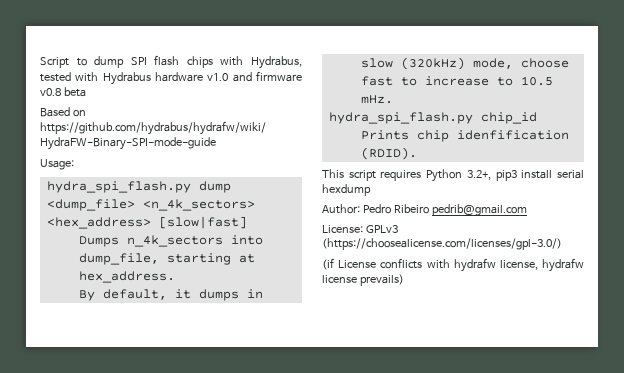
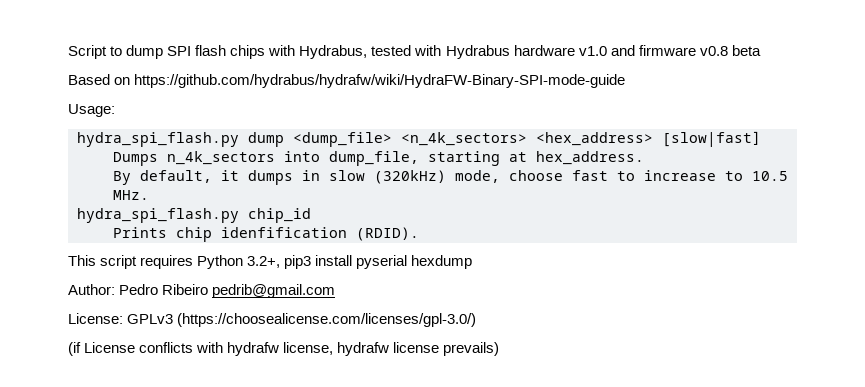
[360,95,393,104] mHz. -> [113,190,149,200] MHz.
[557,170,584,179] serial -> [356,255,408,269] pyserial

